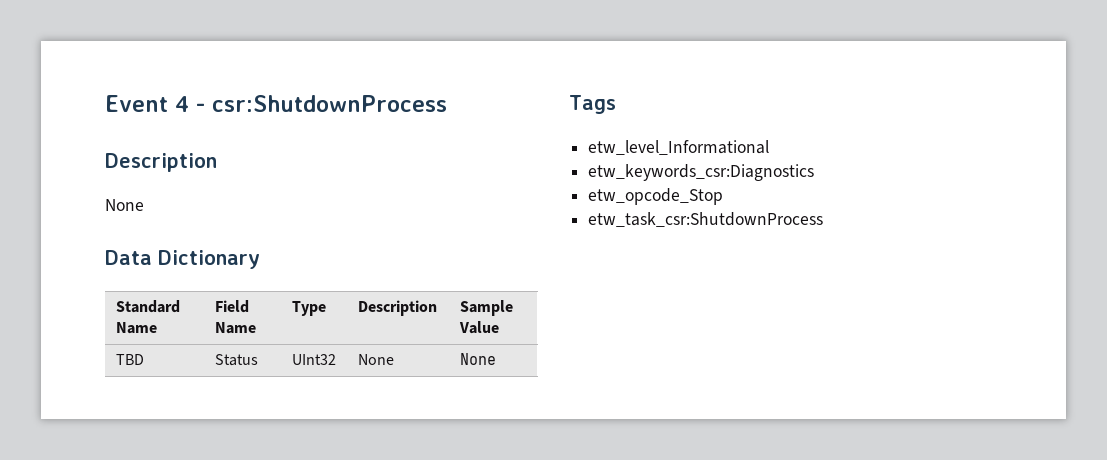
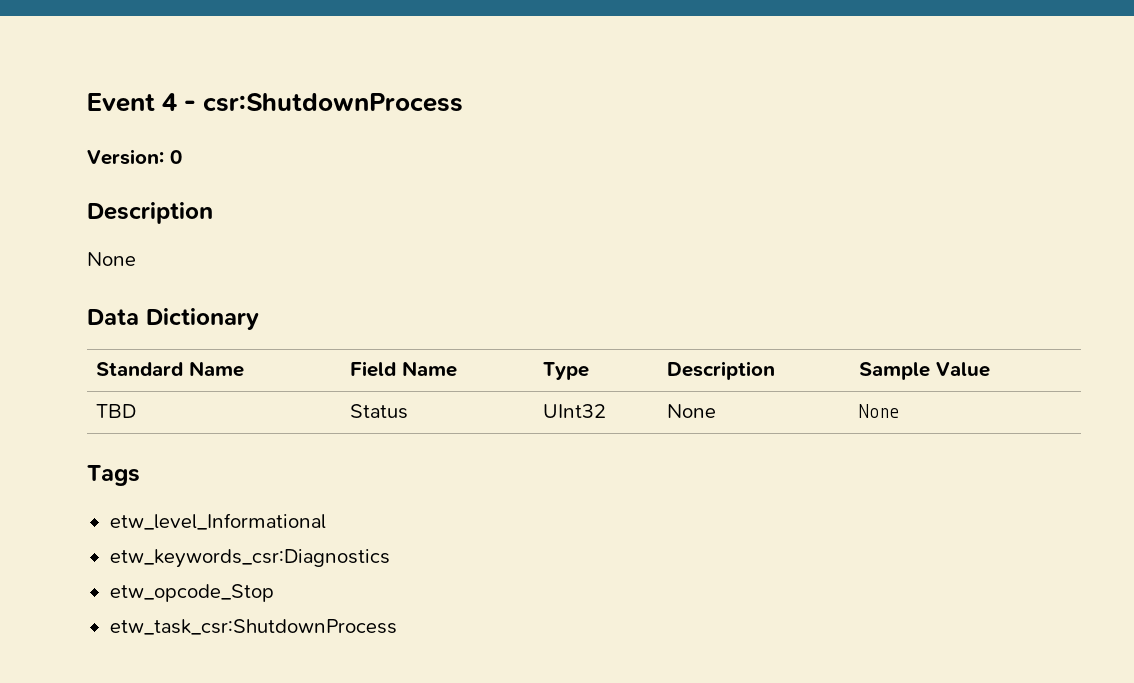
(447, 103) none -> [87,149,182,165] // Version: 0

